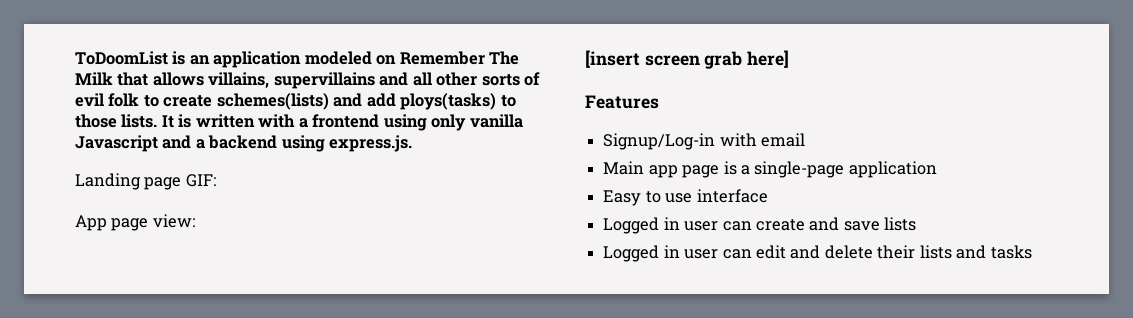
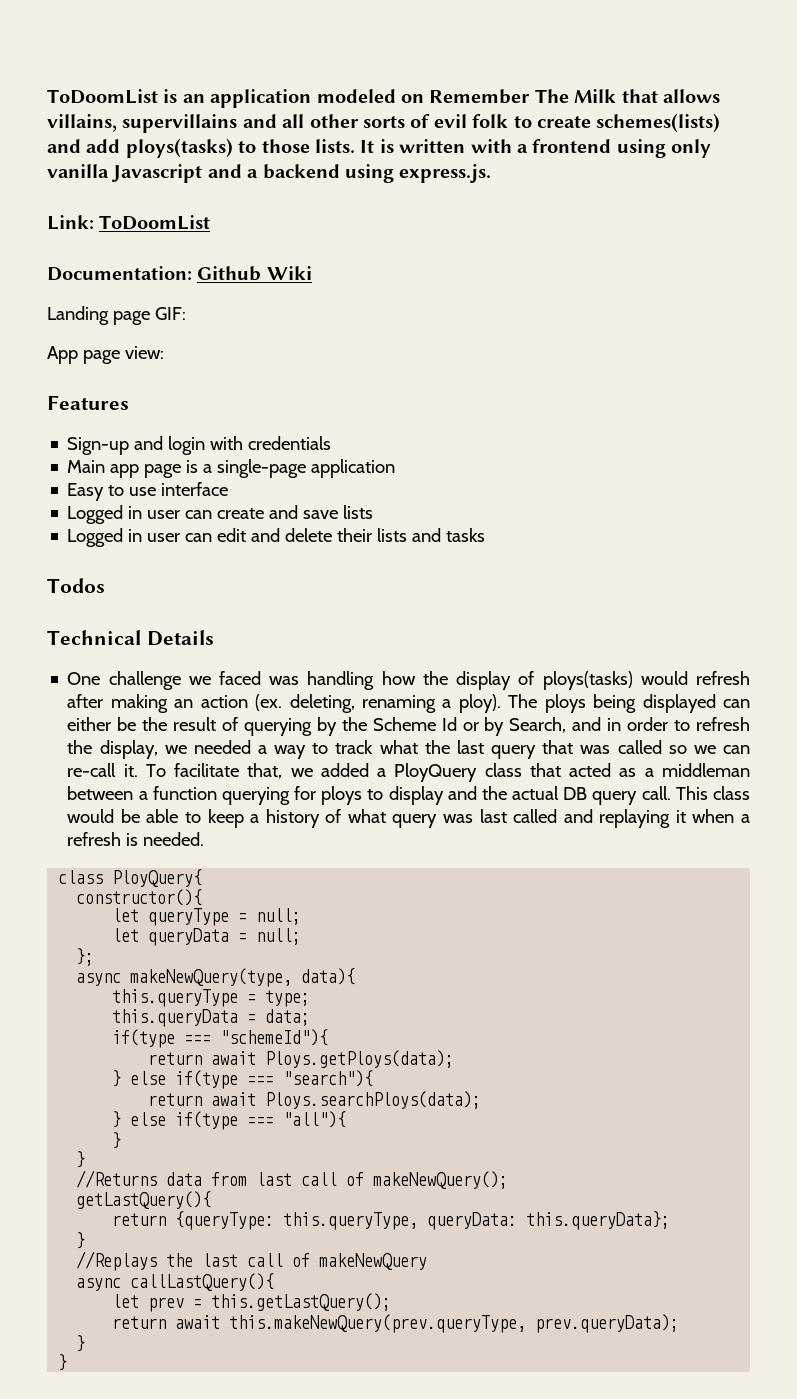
(413, 143) none -> [47,215,211,230] [47,266,312,281] // Link: ToDoomList // Documentation: Github Wiki
[585,50,790,69] [585,95,659,109] [603,133,806,150] [insert screen grab here] // Features // Signup/Log-in with email -> [47,395,129,410] [67,436,332,455] Features // Sign-up and login with credentials
(1032, 252) none -> [47,578,105,593] [47,630,214,646] [67,671,750,690] [67,694,750,713] [67,717,750,736] [67,740,750,759] [67,763,750,782] [67,786,750,805] [67,809,751,828] [67,832,205,846] [58,869,203,887] [76,889,203,906] [112,908,302,926] [112,928,302,946] [76,948,95,966] [76,968,356,987] [112,989,311,1007] [112,1009,311,1027] [112,1029,329,1048] [148,1050,455,1068] [112,1070,374,1089] [148,1091,482,1109] [112,1111,347,1130] [112,1132,122,1149] [76,1151,86,1168] [76,1170,509,1189] [76,1191,212,1209] [112,1211,671,1230] [76,1232,86,1249] [76,1251,428,1271] [76,1273,275,1291] [112,1293,392,1312] [112,1314,680,1333] [76,1335,86,1352] [58,1354,68,1371] // Todos // Technical Details // One challenge we faced was handling how the display of ploys(tasks) would refresh after making an action (ex. deleting, renaming a ploy). The ploys being displayed can either be the result of querying by the Scheme Id or by Search, and in order to refresh the display, we needed a way to track what the last query that was called so we can re-call it. To facilitate that, we added a PloyQuery class that acted as a middleman between a function querying for ploys to display and the actual DB query call. This class would be able to keep a history of what query was last called and replaying it when a refresh is needed. // class PloyQuery{ // constructor(){ // let queryType = null; // let queryData = null; // }; // async makeNewQuery(type, data){ // this.queryType = type; // this.queryData = data; // if(type === "schemeId"){ // return await Ploys.getPloys(data); // } else if(type === "search"){ // return await Ploys.searchPloys(data); // } else if(type === "all"){ // } // } // //Returns data from last call of makeNewQuery(); // getLastQuery(){ // return {queryType: this.queryType, queryData: this.queryData}; // } // //Replays the last call of makeNewQuery // async callLastQuery(){ // let prev = this.getLastQuery(); // return await this.makeNewQuery(prev.queryType, prev.queryData); // } // }

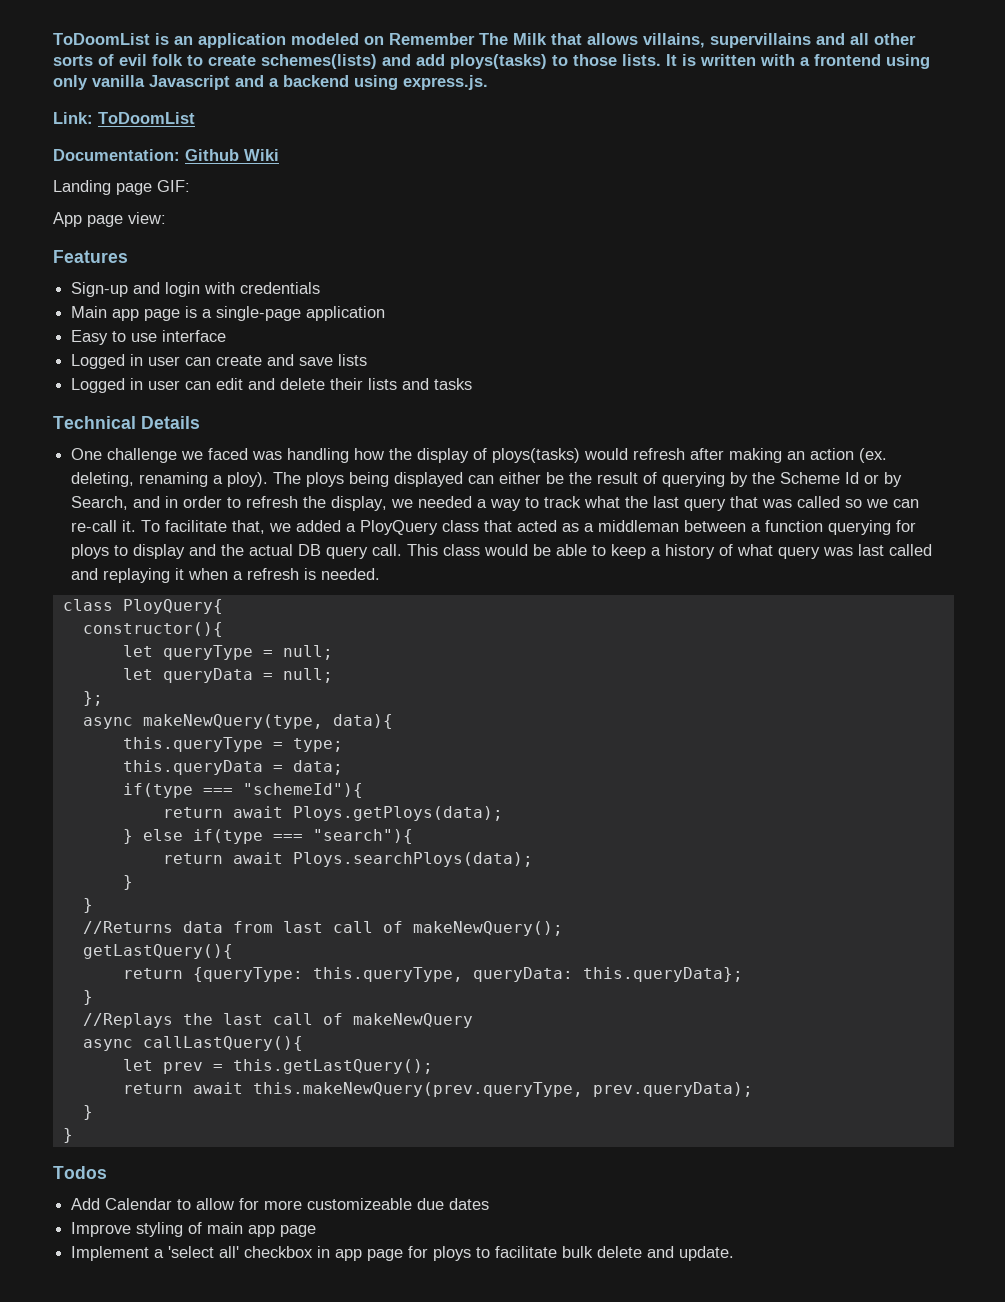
[47,578,105,593] // Todos -> (473, 384) none
[112,1111,347,1130] // } else if(type === "all"){ -> (533, 859) none
(68, 1362) none -> [53,1166,107,1179] [71,1198,490,1210] [71,1222,317,1237] [71,1246,735,1261] // Todos // Add Calendar to allow for more customizeable due dates // Improve styling of main app page // Implement a 'select all' checkbox in app page for ploys to facilitate bulk delete and update.

